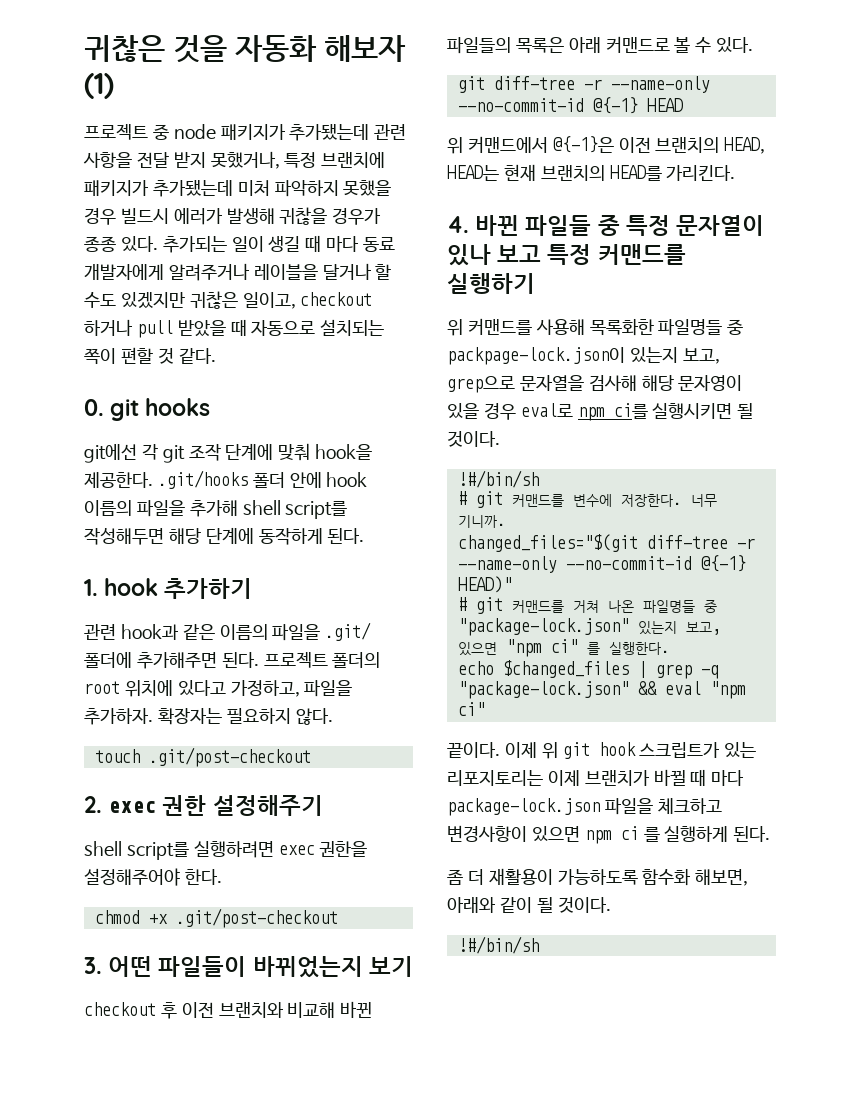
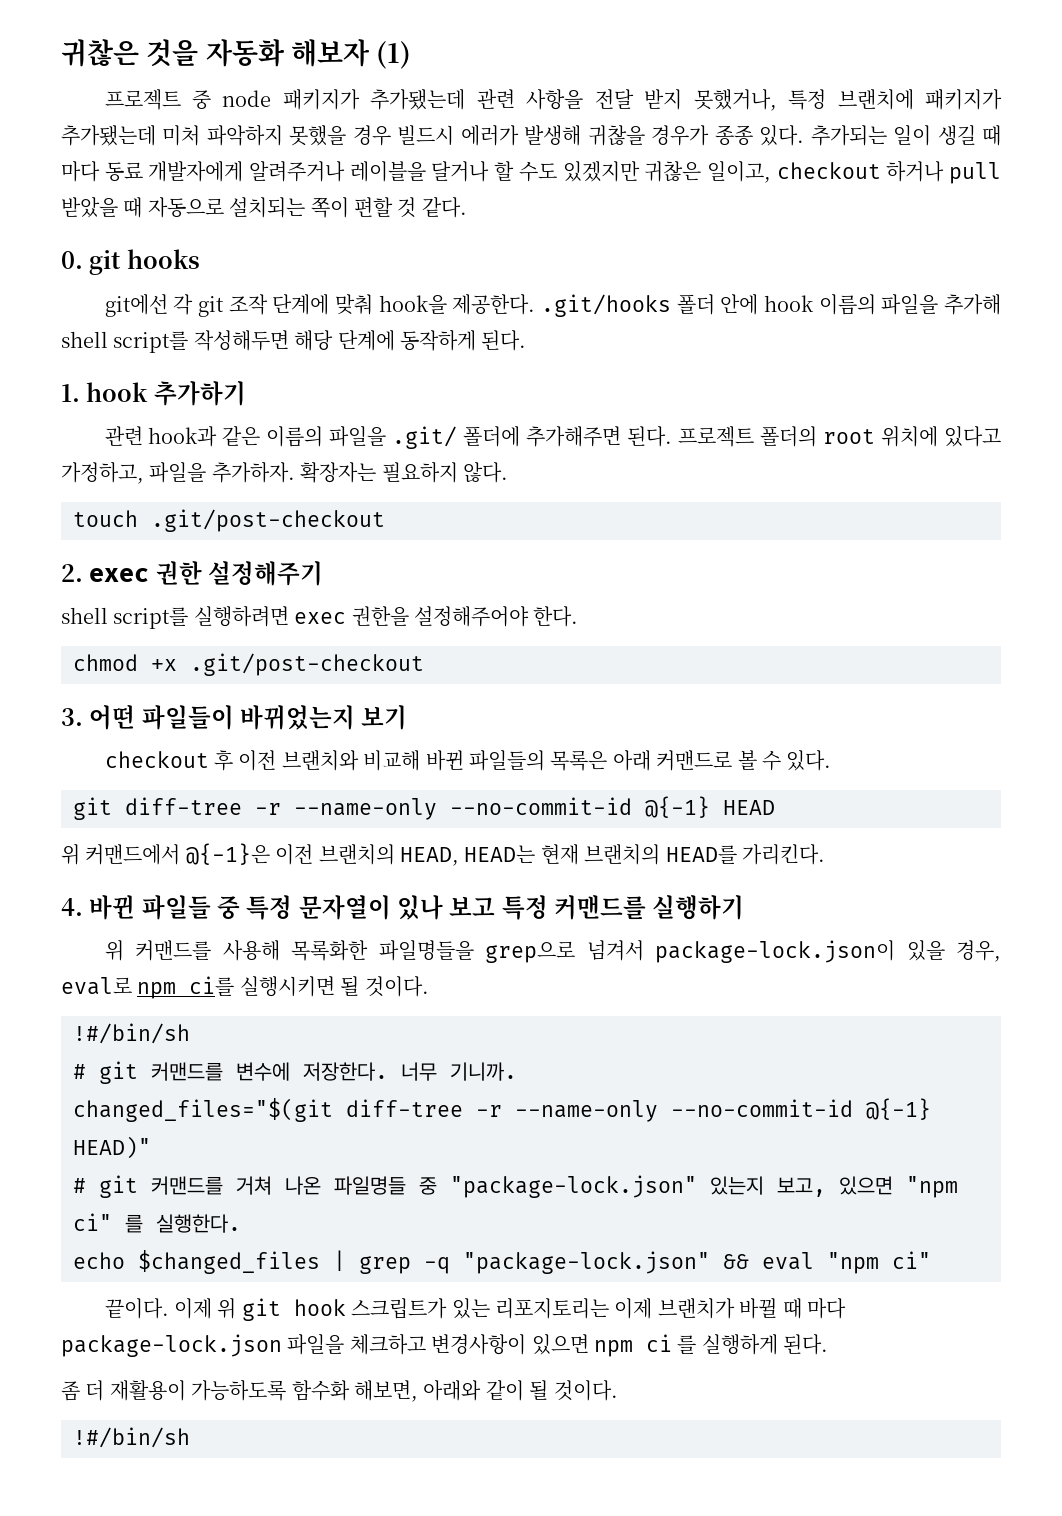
[658,319,744,336] [447,347,720,365] [447,375,743,393] [447,403,516,420] 파일명들 중 packpage-lock.json이 있는지 보고, grep으로 문자열을 검사해 해당 문자영이 있을 경우 -> [378,940,1001,963] 파일명들을 grep으로 넘겨서 package-lock.json이 있을 경우,

